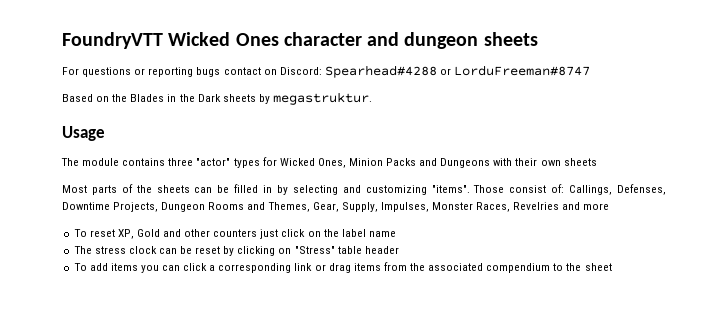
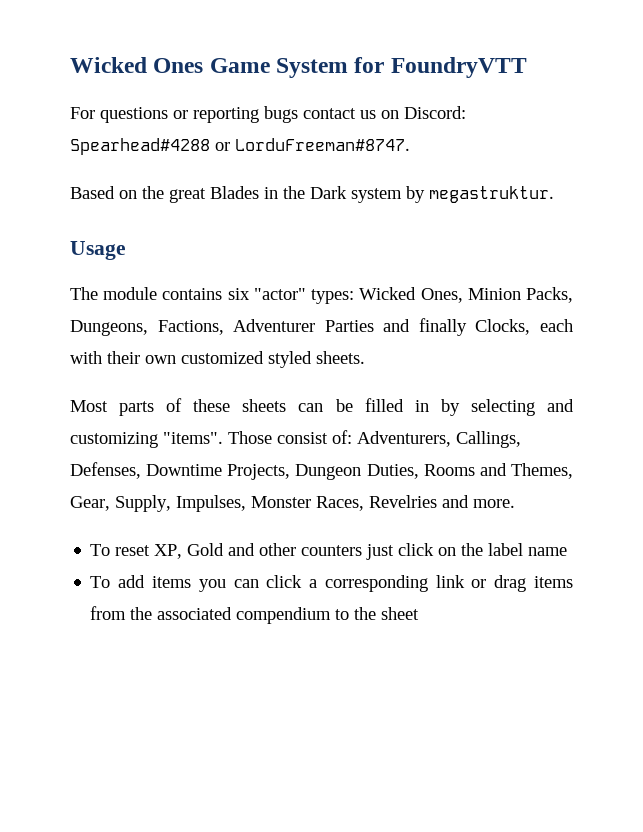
[62,32,163,49] FoundryVTT -> (70, 65) none
[283,32,538,49] character and dungeon sheets -> [209,57,527,78] Game System for FoundryVTT
(261, 71) none -> [360,110,376,119] us
[454,65,591,76] LorduFreeman#8747 -> [235,138,410,151] LorduFreeman#8747.
(128, 98) none -> [169,188,206,203] great
[222,94,256,102] sheets -> [351,188,402,203] system
[168,157,597,168] three "actor" types for Wicked Ones, Minion Packs and Dungeons with their own sheets -> [227,287,573,304] [70,318,573,336] [70,351,365,368] six "actor" types: Wicked Ones, Minion Packs, Dungeons, Factions, Adventurer Parties and finally Clocks, each with their own customized styled sheets.
[136,185,152,193] the -> [193,399,231,412] these
(565, 188) none -> [357,431,451,447] Adventurers,
(206, 207) none -> [366,464,419,479] Duties,
[583,203,610,210] more -> [473,499,515,508] more.
[73,246,399,256] // The stress clock can be reset by clicking on "Stress" table header -> (568, 551) none

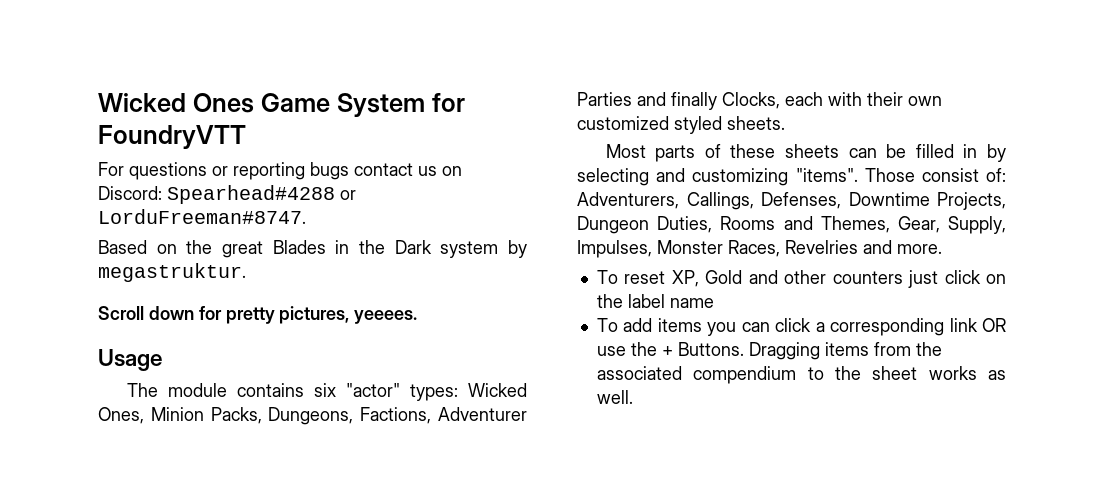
(554, 194) none -> [98,306,418,324] // Scroll down for pretty pictures, yeeees.
[471,575,527,592] or drag -> [982,318,1006,332] [596,342,820,360] OR use the + Buttons. Dragging
(420, 613) none -> [928,366,1006,380] [596,390,633,404] works as well.

